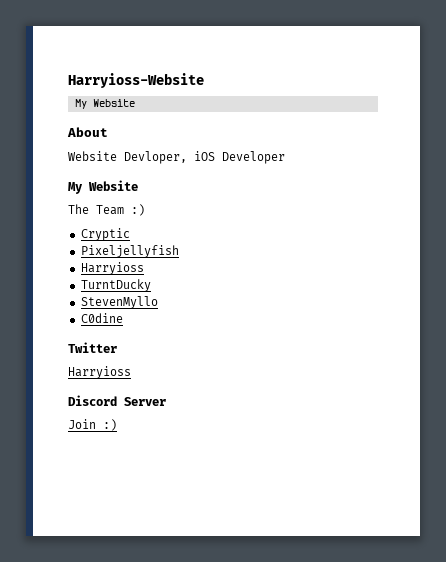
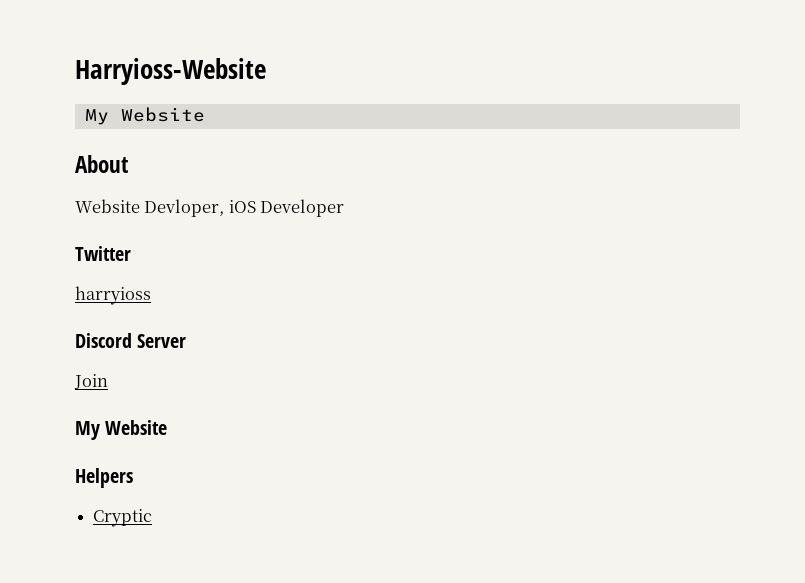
[68,180,138,194] [68,204,145,216] [80,228,130,241] [80,245,179,258] [80,262,144,275] [80,279,151,292] [80,296,158,309] [80,313,123,323] // My Website // The Team :) // Cryptic // Pixeljellyfish // Harryioss // TurntDucky // StevenMyllo // C0dine -> (345, 208) none
[68,366,131,379] Harryioss -> [75,286,151,305] harryioss
[103,419,117,431] :) -> [75,420,168,440] [75,468,133,488] [93,509,153,527] // My Website // Helpers // Cryptic

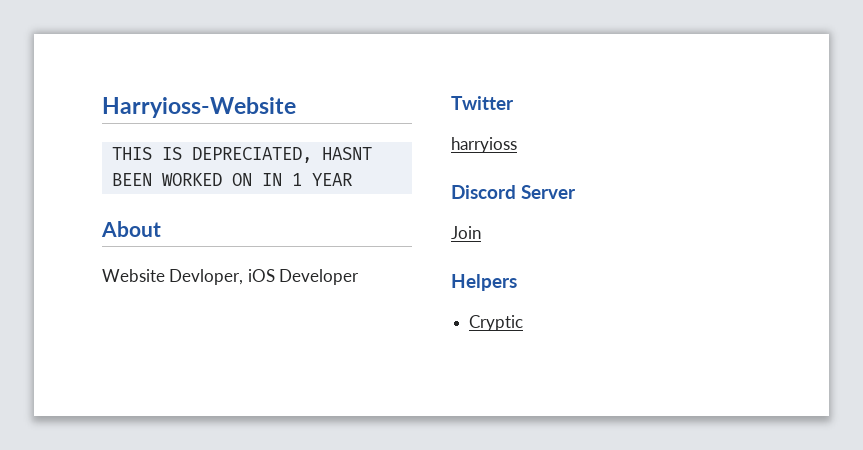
[84,107,205,125] My Website -> [111,147,372,163] [111,173,352,186] THIS IS DEPRECIATED, HASNT BEEN WORKED ON IN 1 YEAR
[75,420,168,440] // My Website -> (481, 232) none

